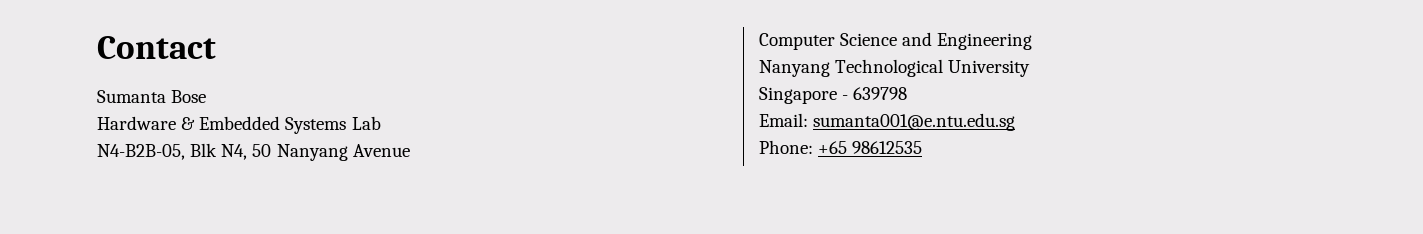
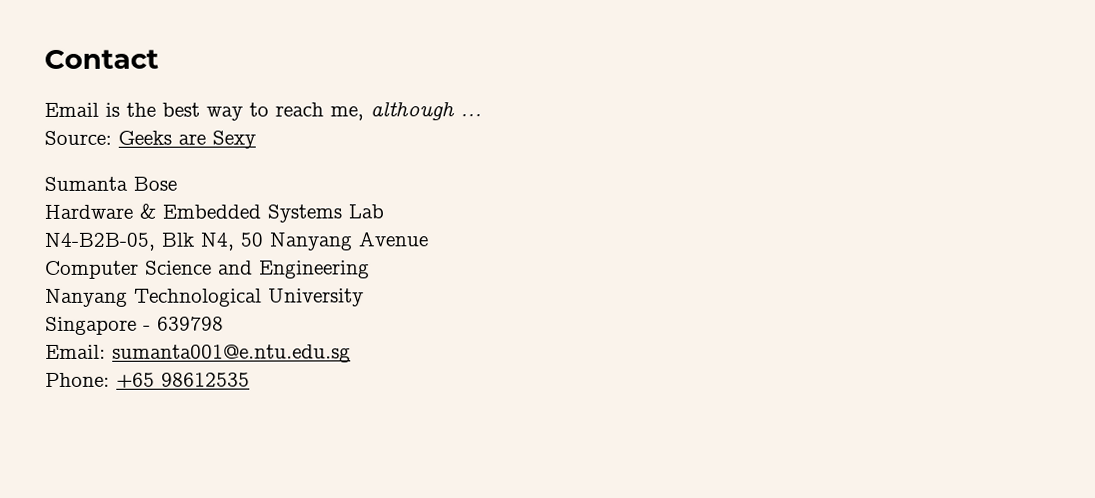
(216, 47) none -> [44,101,482,121] [44,130,256,149] // Email is the best way to reach me, although ... // Source: Geeks are Sexy

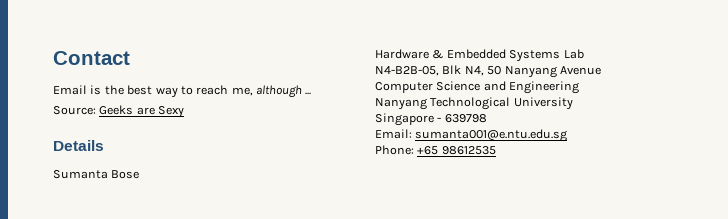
(256, 139) none -> [53,140,104,151] // Details

